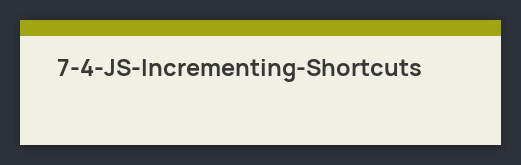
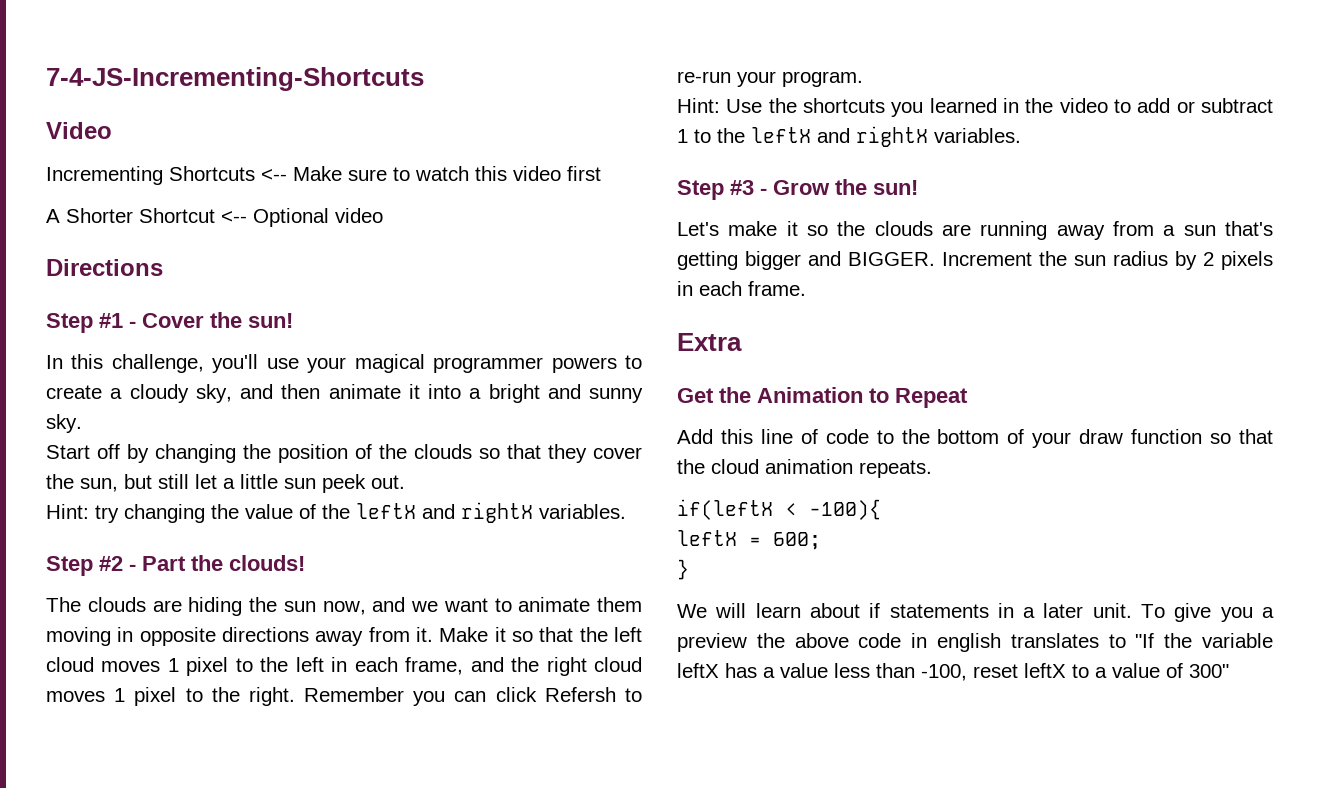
(422, 70) none -> [46,122,112,139] [46,166,601,185] [46,208,383,227] [46,259,163,276] [46,312,293,333] [46,354,643,373] [46,384,643,403] [46,414,82,433] [46,444,642,463] [46,474,405,493] [46,502,626,523] [46,555,305,576] [46,597,642,616] [46,627,642,646] [46,657,642,676] [46,687,642,706] [677,71,863,87] [677,98,1273,117] [677,126,1021,147] [677,179,918,200] [677,221,1273,240] [677,251,1273,270] [677,281,806,296] [677,333,742,351] [677,387,968,408] [677,429,1273,448] [677,459,932,478] [677,499,881,520] [677,530,821,550] [677,559,689,580] [677,603,1274,622] [677,633,1273,652] [677,663,1229,681] // Video // Incrementing Shortcuts <-- Make sure to watch this video first // A Shorter Shortcut <-- Optional video // Directions // Step #1 - Cover the sun! // In this challenge, you'll use your magical programmer powers to create a cloudy sky, and then animate it into a bright and sunny sky. // Start off by changing the position of the clouds so that they cover the sun, but still let a little sun peek out. // Hint: try changing the value of the leftX and rightX variables. // Step #2 - Part the clouds! // The clouds are hiding the sun now, and we want to animate them moving in opposite directions away from it. Make it so that the left cloud moves 1 pixel to the left in each frame, and the right cloud moves 1 pixel to the right. Remember you can click Refersh to re-run your program. // Hint: Use the shortcuts you learned in the video to add or subtract 1 to the leftX and rightX variables. // Step #3 - Grow the sun! // Let's make it so the clouds are running away from a sun that's getting bigger and BIGGER. Increment the sun radius by 2 pixels in each frame. // Extra // Get the Animation to Repeat // Add this line of code to the bottom of your draw function so that the cloud animation repeats. // if(leftX < -100){ // leftX = 600; // } // We will learn about if statements in a later unit. To give you a preview the above code in english translates to "If the variable leftX has a value less than -100, reset leftX to a value of 300"

